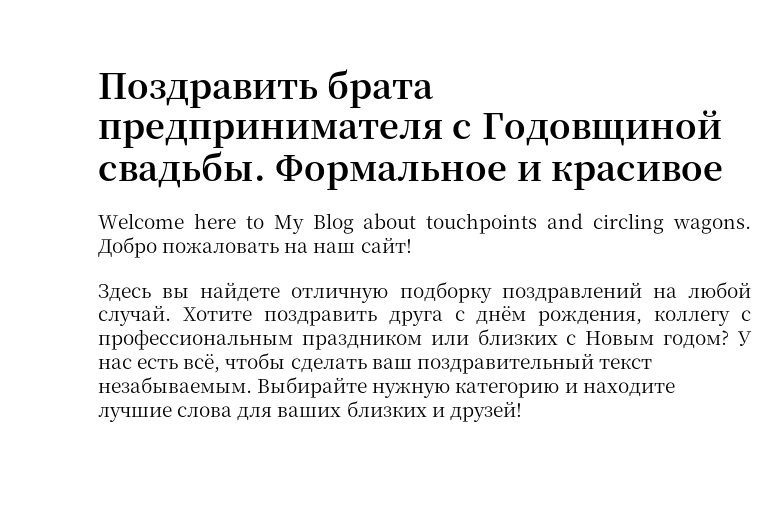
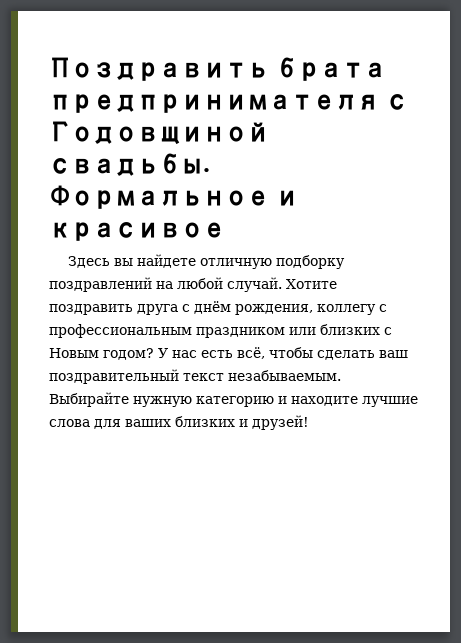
[98,213,752,234] [98,236,412,258] // Welcome here to My Blog about touchpoints and circling wagons. Добро пожаловать на наш сайт! -> (225, 231) none

